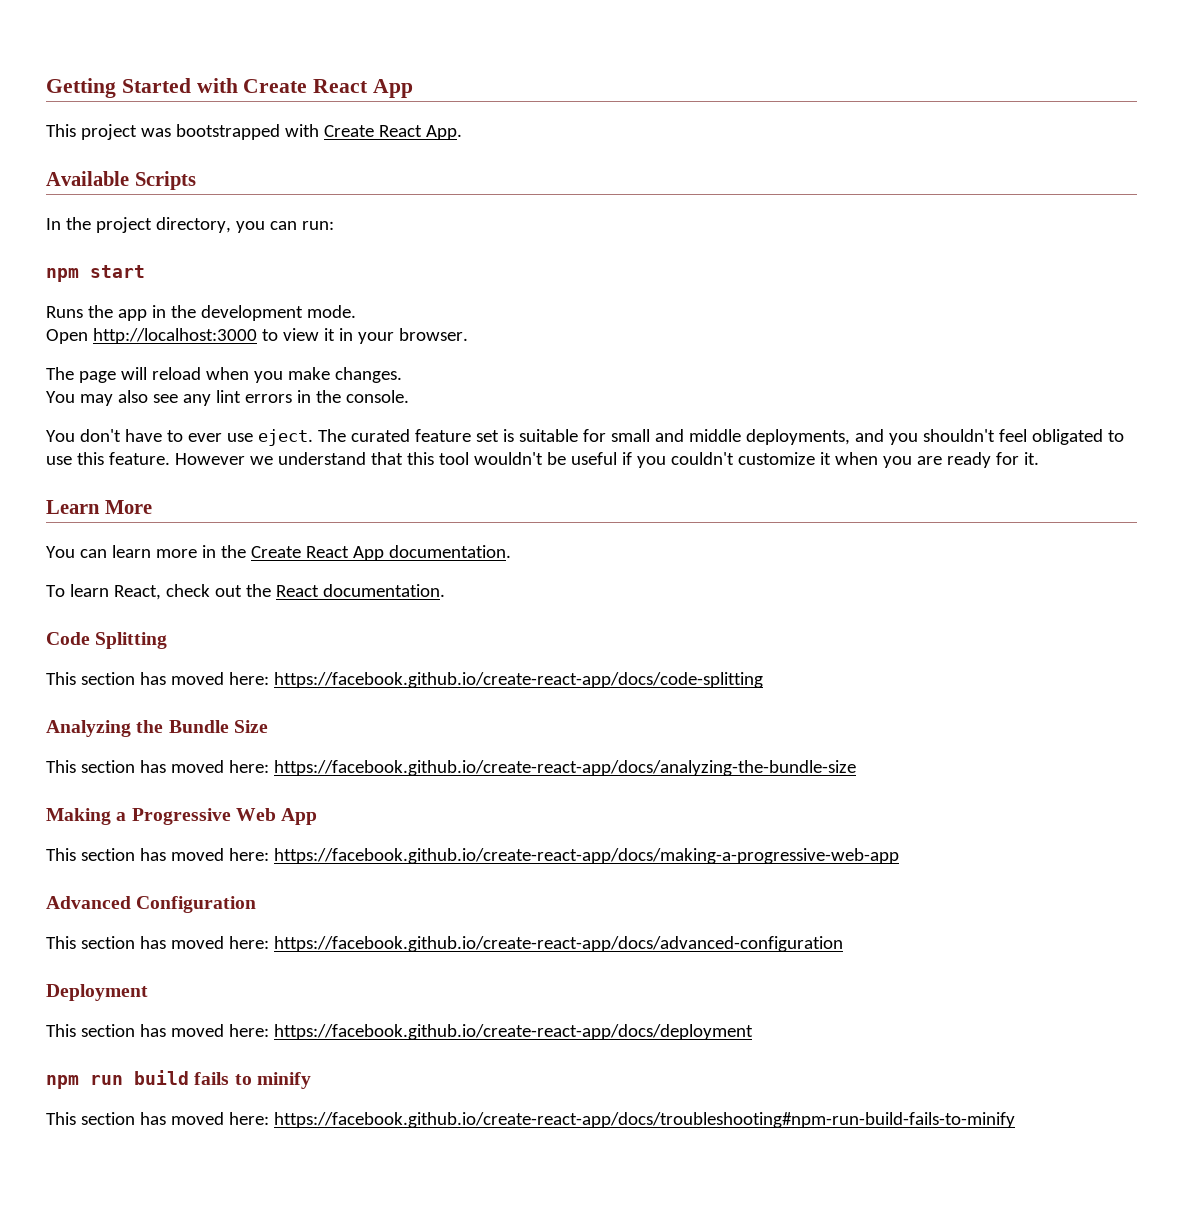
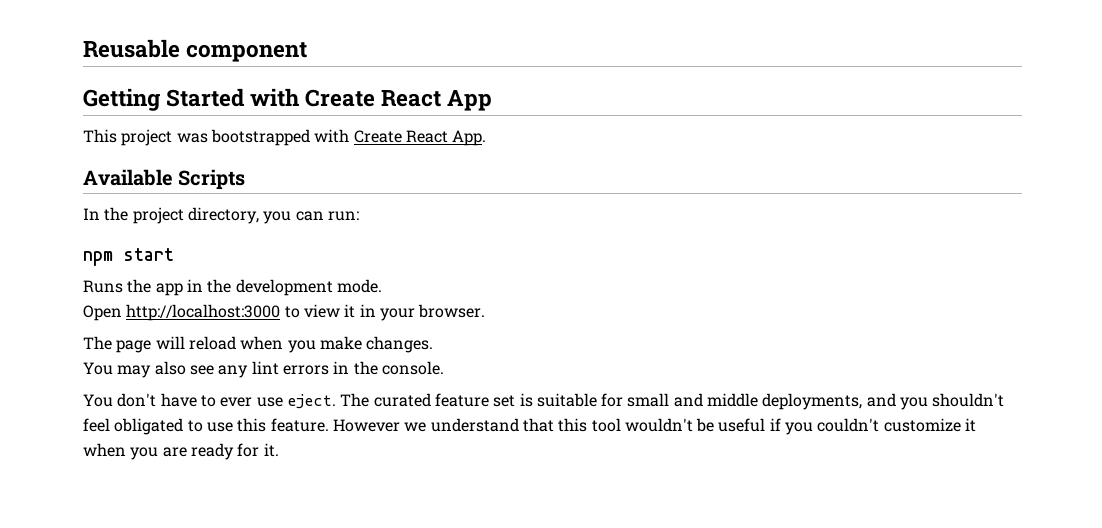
(46, 88) none -> [83,39,308,62] Reusable component //
[46,500,152,514] [46,545,511,561] [46,584,445,600] [46,632,168,649] [46,672,763,688] [46,720,268,737] [46,760,856,776] [46,808,318,825] [46,848,899,864] [46,896,257,913] [46,936,843,952] [46,984,148,1001] [46,1024,753,1040] [46,1070,311,1089] [46,1112,1015,1128] // Learn More // You can learn more in the Create React App documentation. // To learn React, check out the React documentation. // Code Splitting // This section has moved here: https://facebook.github.io/create-react-app/docs/code-splitting // Analyzing the Bundle Size // This section has moved here: https://facebook.github.io/create-react-app/docs/analyzing-the-bundle-size // Making a Progressive Web App // This section has moved here: https://facebook.github.io/create-react-app/docs/making-a-progressive-web-app // Advanced Configuration // This section has moved here: https://facebook.github.io/create-react-app/docs/advanced-configuration // Deployment // This section has moved here: https://facebook.github.io/create-react-app/docs/deployment // npm run build fails to minify // This section has moved here: https://facebook.github.io/create-react-app/docs/troubleshooting#npm-run-build-fails-to-minify -> (279, 450) none

